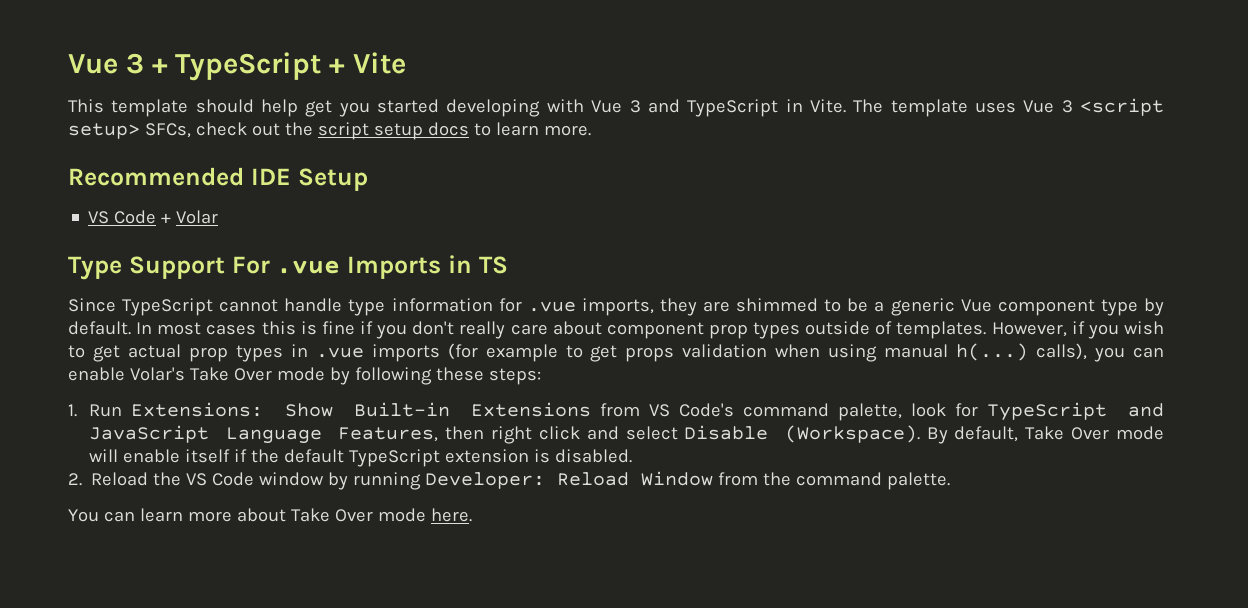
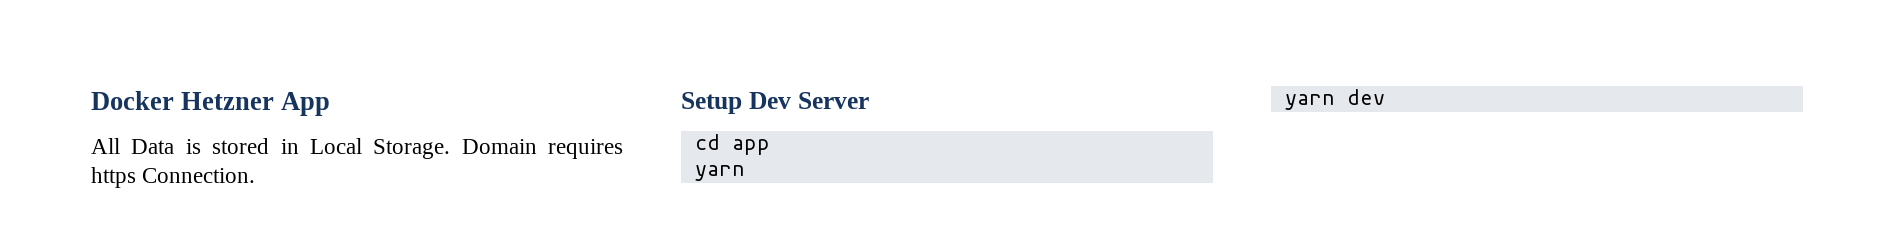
[68,52,407,81] [68,98,1165,117] [68,122,591,140] [68,167,368,191] [88,210,219,224] [68,255,508,280] [68,298,1164,316] [68,321,1164,339] [68,343,1165,362] [68,367,541,385] [68,402,1165,421] [89,425,1165,444] [89,449,633,467] [68,471,951,490] [68,508,472,522] Vue 3 + TypeScript + Vite // This template should help get you started developing with Vue 3 and TypeScript in Vite. The template uses Vue 3 <script setup> SFCs, check out the script setup docs to learn more. // Recommended IDE Setup // VS Code + Volar // Type Support For .vue Imports in TS // Since TypeScript cannot handle type information for .vue imports, they are shimmed to be a generic Vue component type by default. In most cases this is fine if you don't really care about component prop types outside of templates. However, if you wish to get actual prop types in .vue imports (for example to get props validation when using manual h(...) calls), you can enable Volar's Take Over mode by following these steps: // 1. Run Extensions: Show Built-in Extensions from VS Code's command palette, look for TypeScript and JavaScript Language Features, then right click and select Disable (Workspace). By default, Take Over mode will enable itself if the default TypeScript extension is disabled. // 2. Reload the VS Code window by running Developer: Reload Window from the command palette. // You can learn more about Take Over mode here. -> [91,91,331,116] [91,138,623,159] [91,167,256,188] [681,92,869,114] [694,134,770,155] [694,165,745,181] [1284,89,1385,110] Docker Hetzner App // All Data is stored in Local Storage. Domain requires https Connection. // Setup Dev Server // cd app // yarn // yarn dev

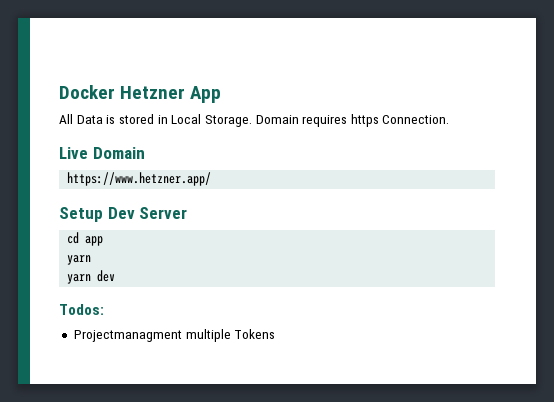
(256, 175) none -> [59,147,145,159] [67,172,212,186] // Live Domain // https://www.hetzner.app/
(1385, 97) none -> [59,304,104,315] [73,329,276,342] // Todos: // Projectmanagment multiple Tokens

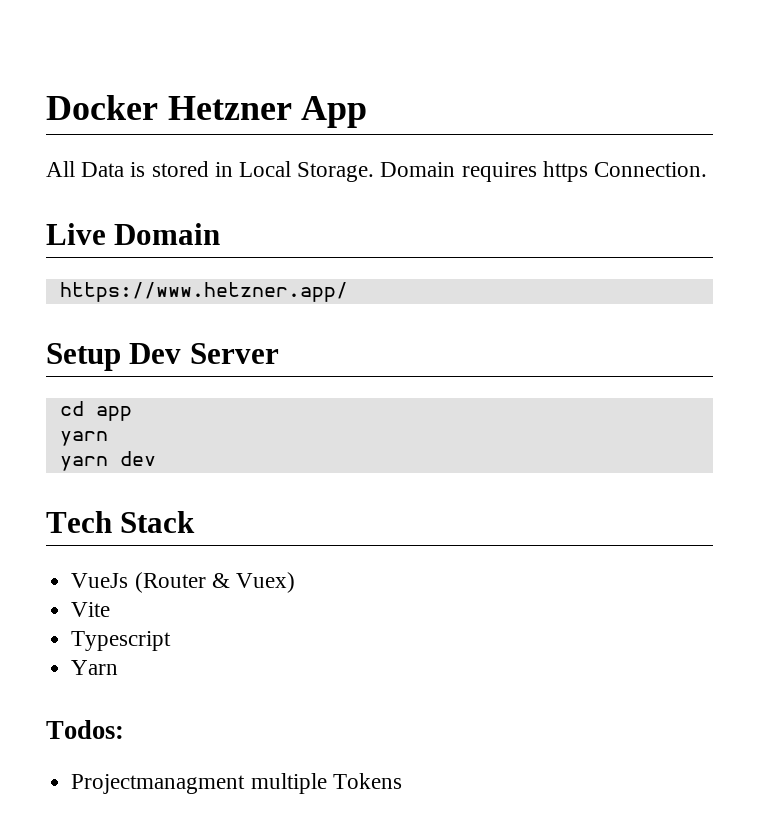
(116, 276) none -> [46,511,196,533] [71,572,295,593] [71,602,111,617] [71,631,172,651] [71,660,119,675] // Tech Stack // VueJs (Router & Vuex) // Vite // Typescript // Yarn

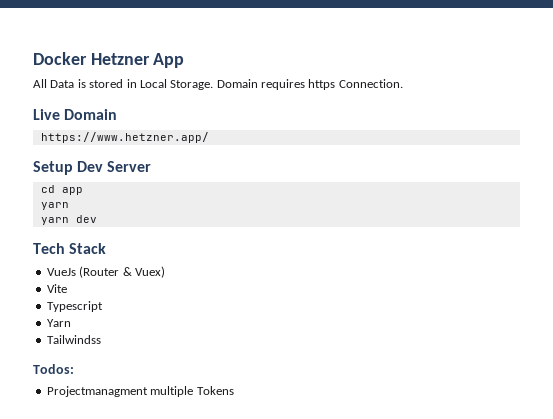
(119, 667) none -> [46,335,101,344] // Tailwindss

